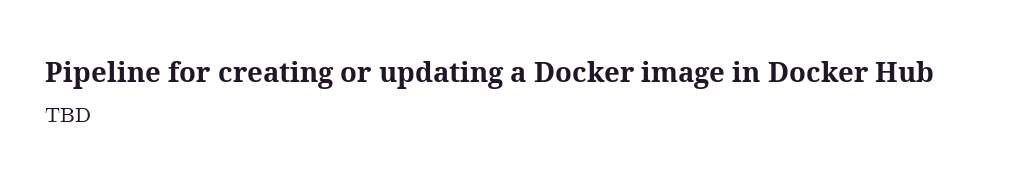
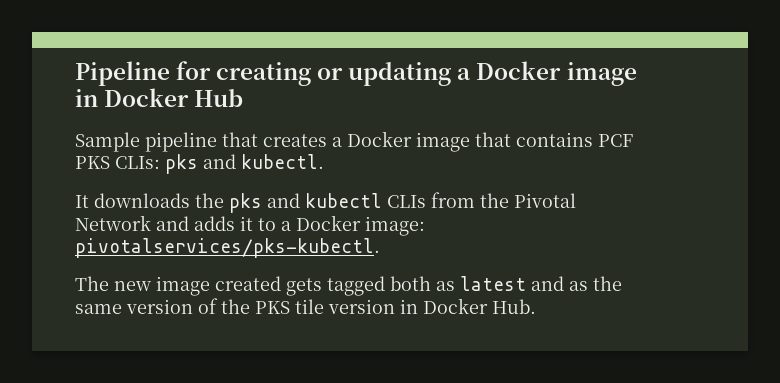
[45,108,91,122] TBD -> [75,131,633,152] [75,154,324,174] [75,192,576,213] [75,215,425,236] [75,238,380,258] [75,276,622,296] [75,298,536,314] Sample pipeline that creates a Docker image that contains PCF PKS CLIs: pks and kubectl. // It downloads the pks and kubectl CLIs from the Pivotal Network and adds it to a Docker image: pivotalservices/pks-kubectl. // The new image created gets tagged both as latest and as the same version of the PKS tile version in Docker Hub.

